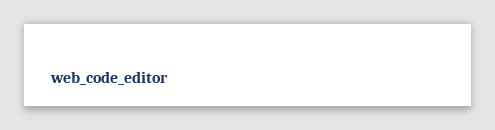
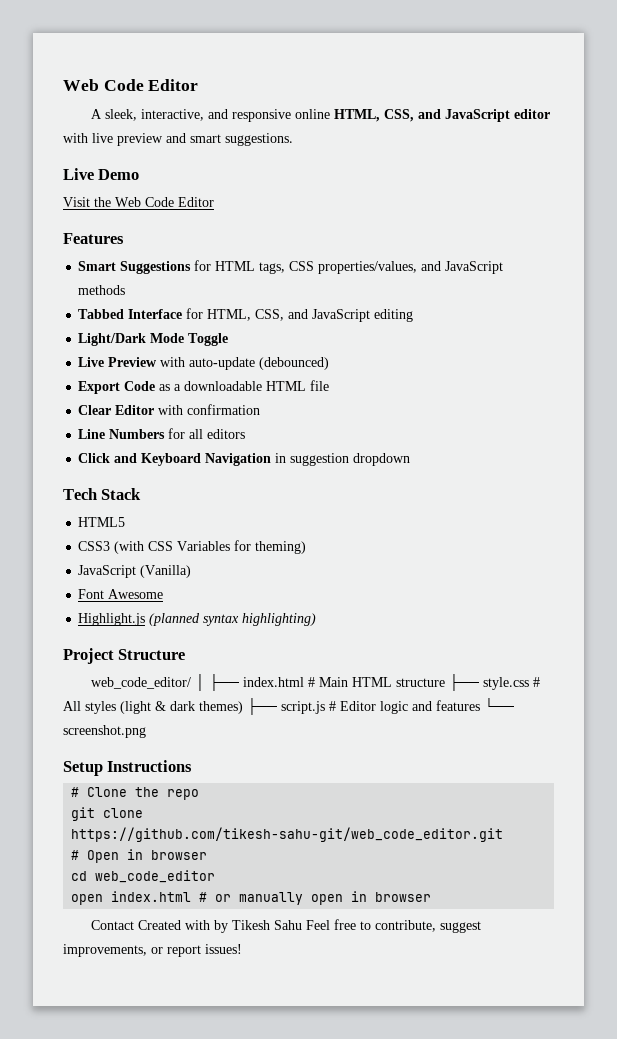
[50,71,168,85] web_code_editor -> [63,79,199,91] [90,109,550,122] [63,133,293,146] [63,168,140,180] [63,197,214,207] [63,233,124,244] [78,260,504,274] [78,285,126,295] [78,308,414,322] [78,333,229,346] [78,357,330,370] [78,380,330,394] [78,404,261,415] [78,428,246,439] [78,453,411,466] [63,488,142,500] [78,517,126,527] [78,540,307,554] [78,565,192,578] [78,589,164,599] [78,613,317,626] [63,648,186,664] [90,674,540,691] [63,698,514,715] [63,725,146,738] [63,760,193,776] [71,787,200,800] [71,807,144,821] [71,827,504,842] [71,849,208,863] [71,870,216,883] [71,891,432,905] [90,919,481,933] [63,944,242,957] Web Code Editor // A sleek, interactive, and responsive online HTML, CSS, and JavaScript editor with live preview and smart suggestions. // Live Demo // Visit the Web Code Editor // Features // Smart Suggestions for HTML tags, CSS properties/values, and JavaScript methods // Tabbed Interface for HTML, CSS, and JavaScript editing // Light/Dark Mode Toggle // Live Preview with auto-update (debounced) // Export Code as a downloadable HTML file // Clear Editor with confirmation // Line Numbers for all editors // Click and Keyboard Navigation in suggestion dropdown // Tech Stack // HTML5 // CSS3 (with CSS Variables for theming) // JavaScript (Vanilla) // Font Awesome // Highlight.js (planned syntax highlighting) // Project Structure // web_code_editor/ │ ├── index.html # Main HTML structure ├── style.css # All styles (light & dark themes) ├── script.js # Editor logic and features └── screenshot.png // Setup Instructions // # Clone the repo // git clone https://github.com/tikesh-sahu-git/web_code_editor.git // # Open in browser // cd web_code_editor // open index.html # or manually open in browser // Contact Created with by Tikesh Sahu Feel free to contribute, suggest improvements, or report issues!

